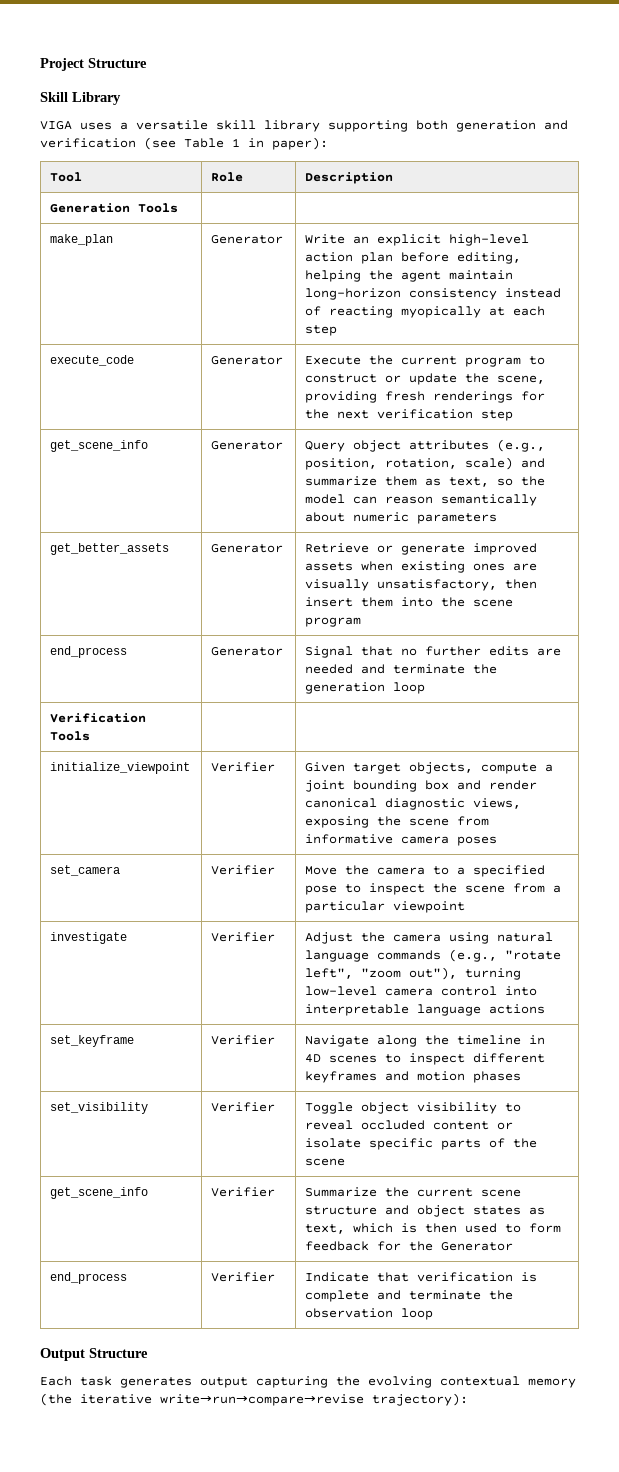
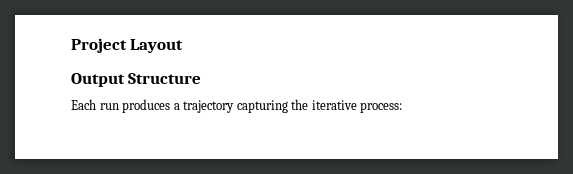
[88,58,147,68] [40,92,121,105] [40,120,568,132] [40,137,328,150] [50,172,83,182] [211,172,244,182] [305,172,394,184] [50,203,179,213] [50,234,114,246] [211,235,284,244] [305,234,530,246] [305,252,522,264] [305,270,514,282] [305,288,562,300] [305,306,546,318] [305,325,338,336] [50,355,135,366] [211,356,284,365] [305,355,546,367] [305,373,546,385] [305,391,546,403] [305,409,514,421] [50,440,149,452] [211,441,284,450] [305,439,546,452] [305,457,546,470] [305,476,546,487] [305,494,538,506] [305,512,498,524] [50,543,170,555] [211,544,284,553] [305,543,538,555] [305,561,538,573] [305,579,538,591] [305,597,514,607] [305,617,362,627] [50,646,128,658] [211,647,284,656] [305,646,562,658] [305,664,498,674] [305,682,426,694] [50,713,147,723] [50,731,91,741] [50,762,191,774] [211,762,276,772] [305,762,554,774] [305,780,538,792] [305,798,522,810] [305,816,490,828] [305,834,498,846] [50,865,121,876] [211,865,276,875] [305,865,546,877] [305,883,562,895] [305,901,466,913] [50,932,128,944] [211,932,276,942] [305,932,554,944] [305,949,562,962] [305,967,522,980] [305,986,538,996] [305,1004,546,1016] [50,1035,135,1047] [211,1035,276,1045] [305,1035,546,1047] [305,1053,546,1065] [305,1071,522,1083] [50,1102,149,1114] [211,1102,276,1112] [305,1102,522,1114] [305,1120,514,1130] [305,1138,538,1150] [305,1158,346,1166] [50,1187,149,1199] [211,1187,276,1197] [305,1187,522,1197] [305,1205,546,1217] [305,1223,562,1234] [305,1241,514,1251] [50,1272,128,1284] [211,1272,276,1282] [305,1272,538,1282] [305,1290,514,1302] [305,1308,434,1320] [40,1348,148,1361] [40,1376,576,1388] [40,1393,468,1406] Structure // Skill Library // VIGA uses a versatile skill library supporting both generation and verification (see Table 1 in paper): // Tool | Role | Description // Generation Tools | | // make_plan | Generator | Write an explicit high-level action plan before editing, helping the agent maintain long-horizon consistency instead of reacting myopically at each step // execute_code | Generator | Execute the current program to construct or update the scene, providing fresh renderings for the next verification step // get_scene_info | Generator | Query object attributes (e.g., position, rotation, scale) and summarize them as text, so the model can reason semantically about numeric parameters // get_better_assets | Generator | Retrieve or generate improved assets when existing ones are visually unsatisfactory, then insert them into the scene program // end_process | Generator | Signal that no further edits are needed and terminate the generation loop // Verification Tools | | // initialize_viewpoint | Verifier | Given target objects, compute a joint bounding box and render canonical diagnostic views, exposing the scene from informative camera poses // set_camera | Verifier | Move the camera to a specified pose to inspect the scene from a particular viewpoint // investigate | Verifier | Adjust the camera using natural language commands (e.g., "rotate left", "zoom out"), turning low-level camera control into interpretable language actions // set_keyframe | Verifier | Navigate along the timeline in 4D scenes to inspect different keyframes and motion phases // set_visibility | Verifier | Toggle object visibility to reveal occluded content or isolate specific parts of the scene // get_scene_info | Verifier | Summarize the current scene structure and object states as text, which is then used to form feedback for the Generator // end_process | Verifier | Indicate that verification is complete and terminate the observation loop // Output Structure // Each task generates output capturing the evolving contextual memory (the iterative write→run→compare→revise trajectory): -> [130,39,184,53] [71,73,202,87] [71,99,403,113] Layout // Output Structure // Each run produces a trajectory capturing the iterative process:

